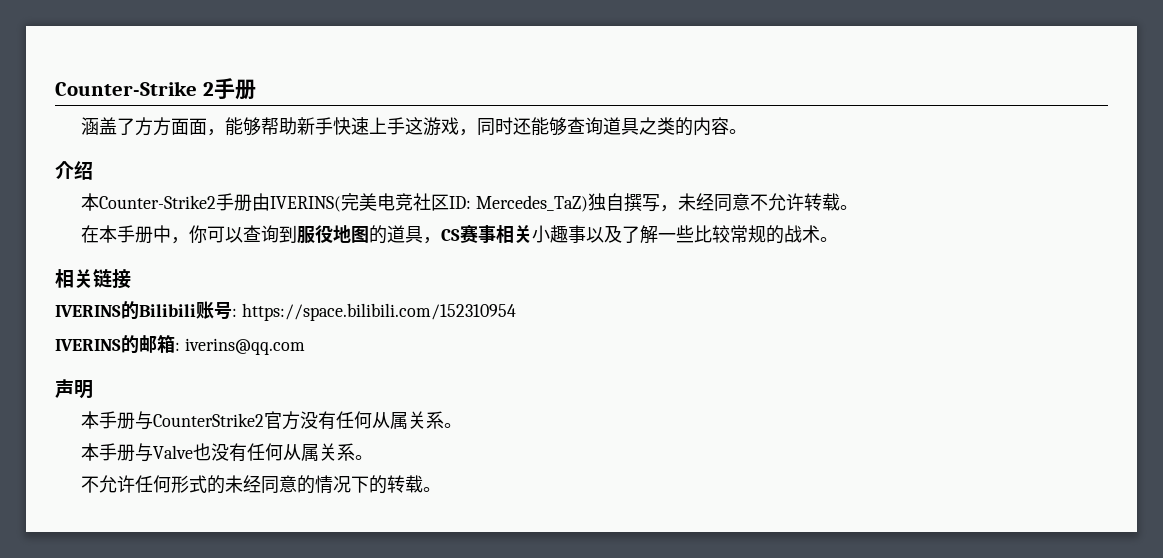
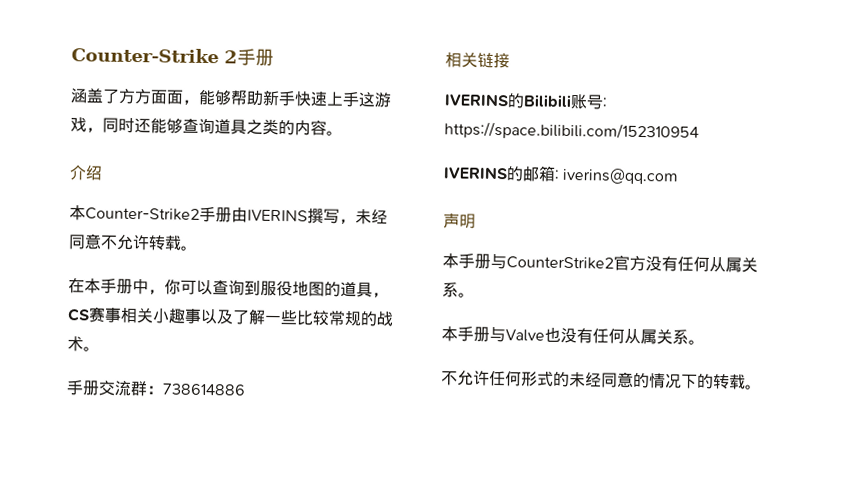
[270,193,625,212] IVERINS(完美电竞社区ID: Mercedes_TaZ)独自 -> [247,209,308,222] IVERINS
(839, 239) none -> [66,380,246,397] // 手册交流群：738614886

